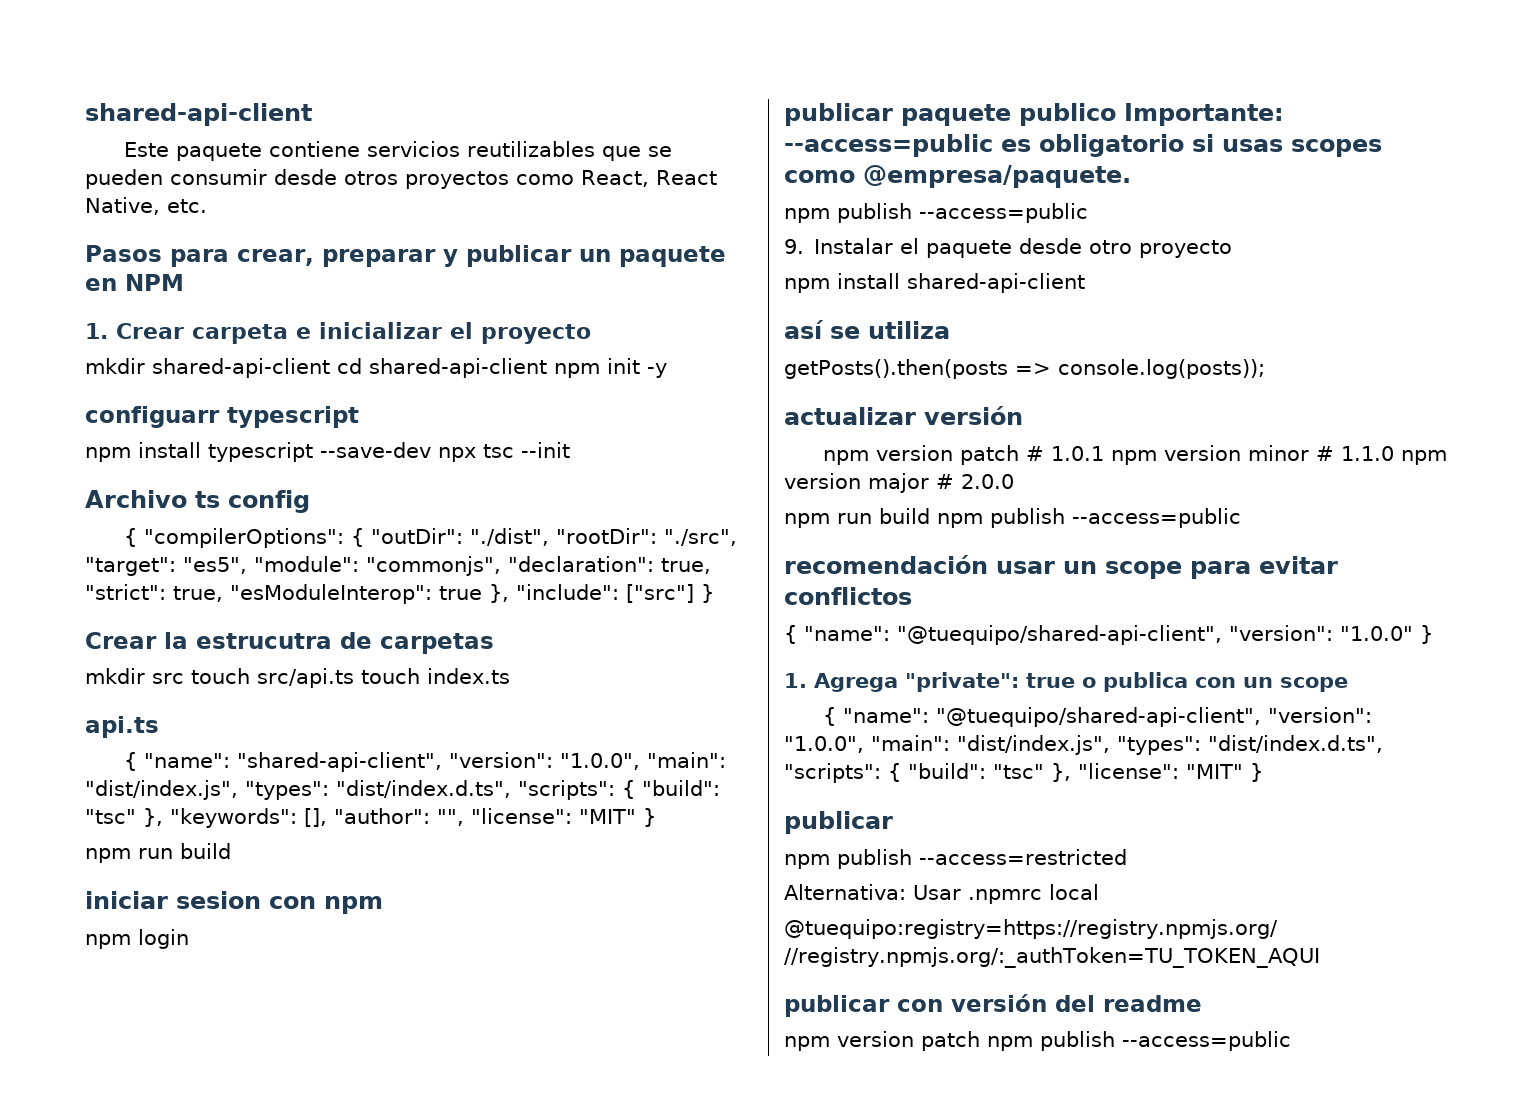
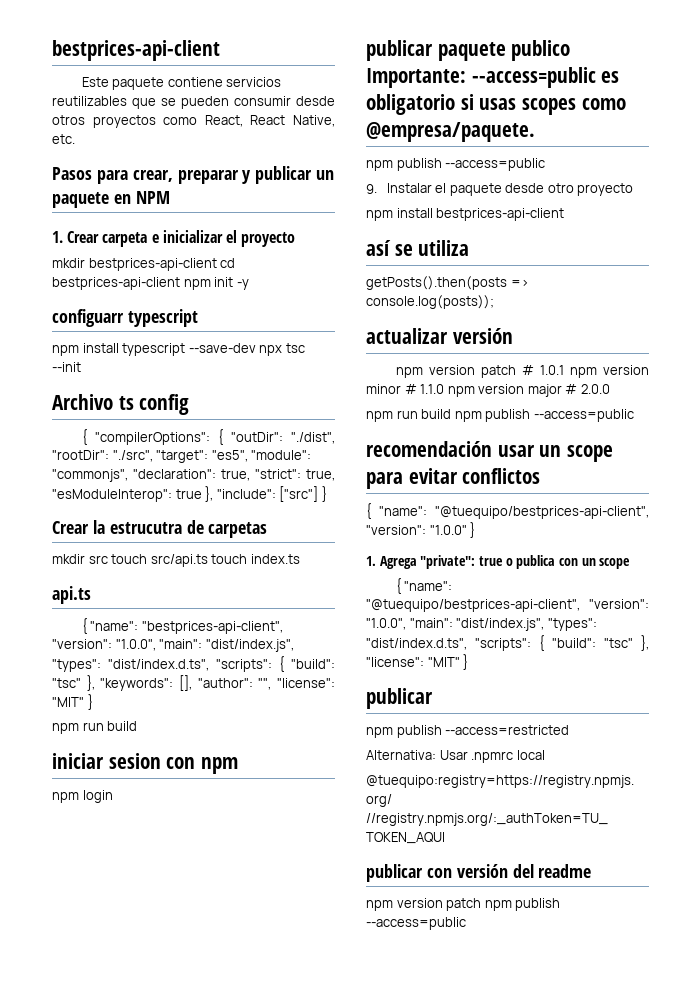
[85,103,312,126] shared-api-client -> [52,40,220,61] bestprices-api-client
[152,358,547,378] shared-api-client cd shared-api-client -> [88,258,236,271] [52,277,180,290] bestprices-api-client cd bestprices-api-client
[236,752,442,772] "shared-api-client", -> [141,621,283,634] "bestprices-api-client",
[907,273,1085,293] shared-api-client -> [436,208,565,221] bestprices-api-client
[897,625,1222,645] "@tuequipo/shared-api-client", -> [435,506,649,519] "@tuequipo/bestprices-api-client",
[935,707,1261,727] "@tuequipo/shared-api-client", -> [366,599,580,612] "@tuequipo/bestprices-api-client",

